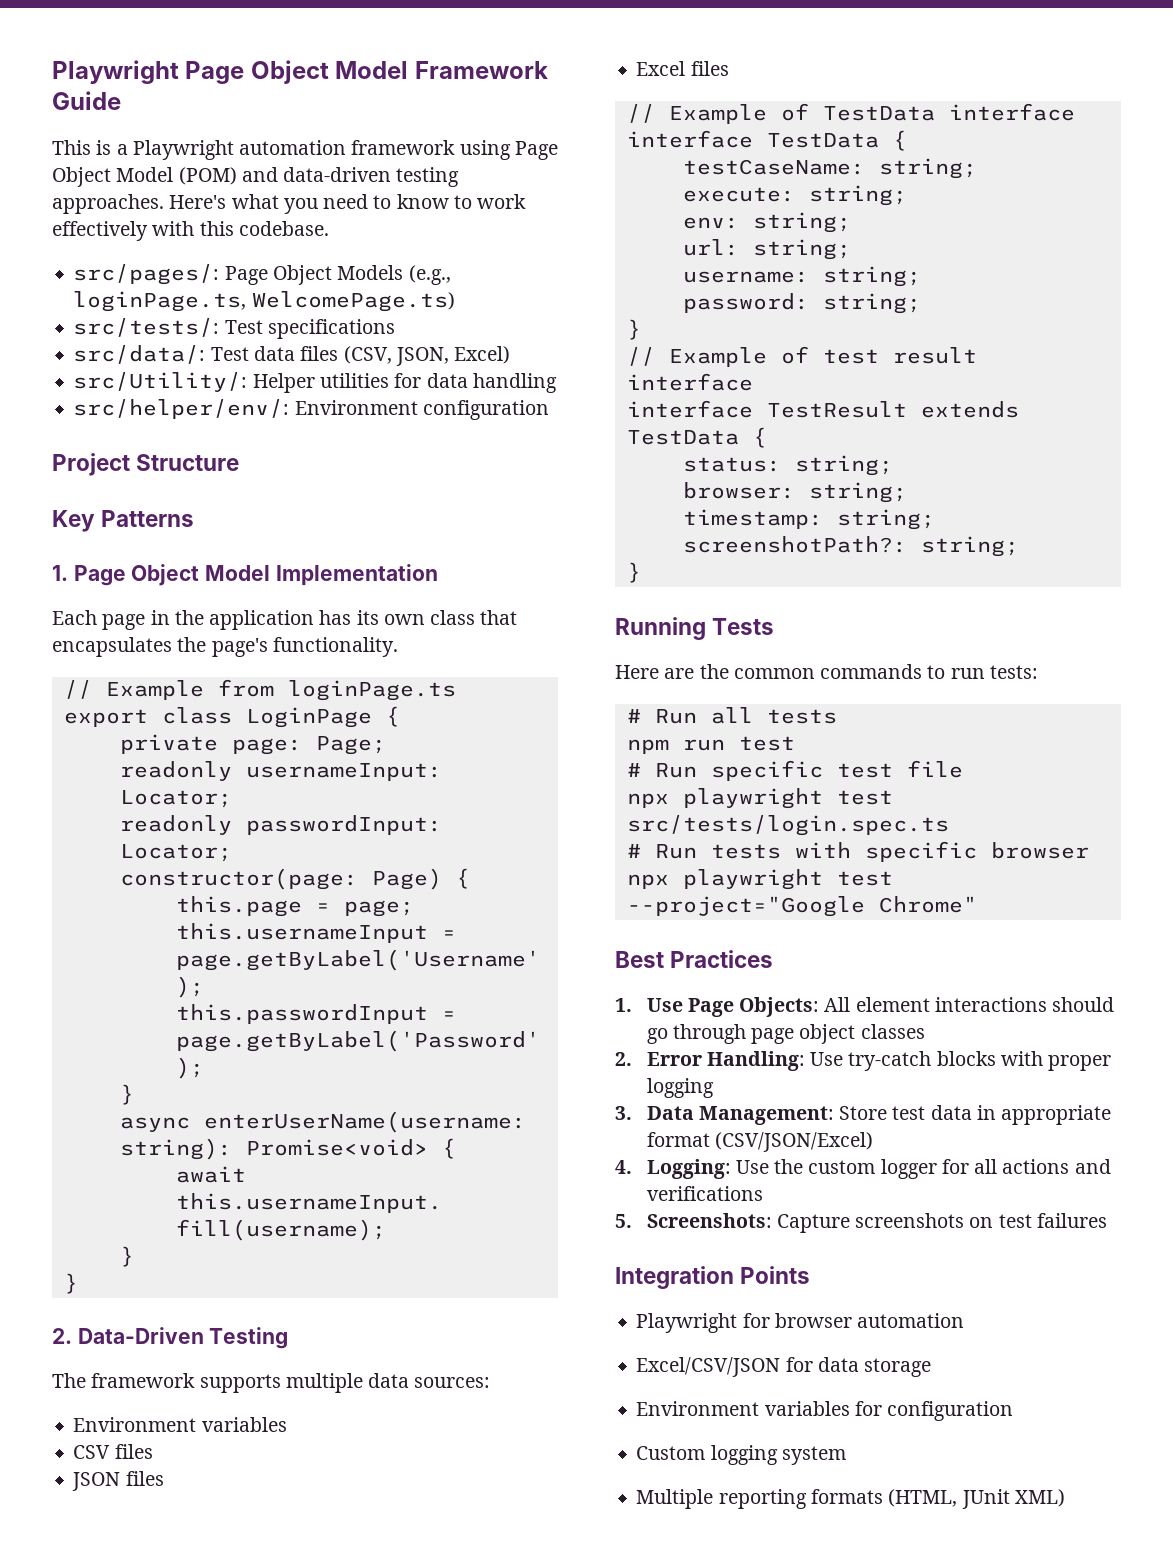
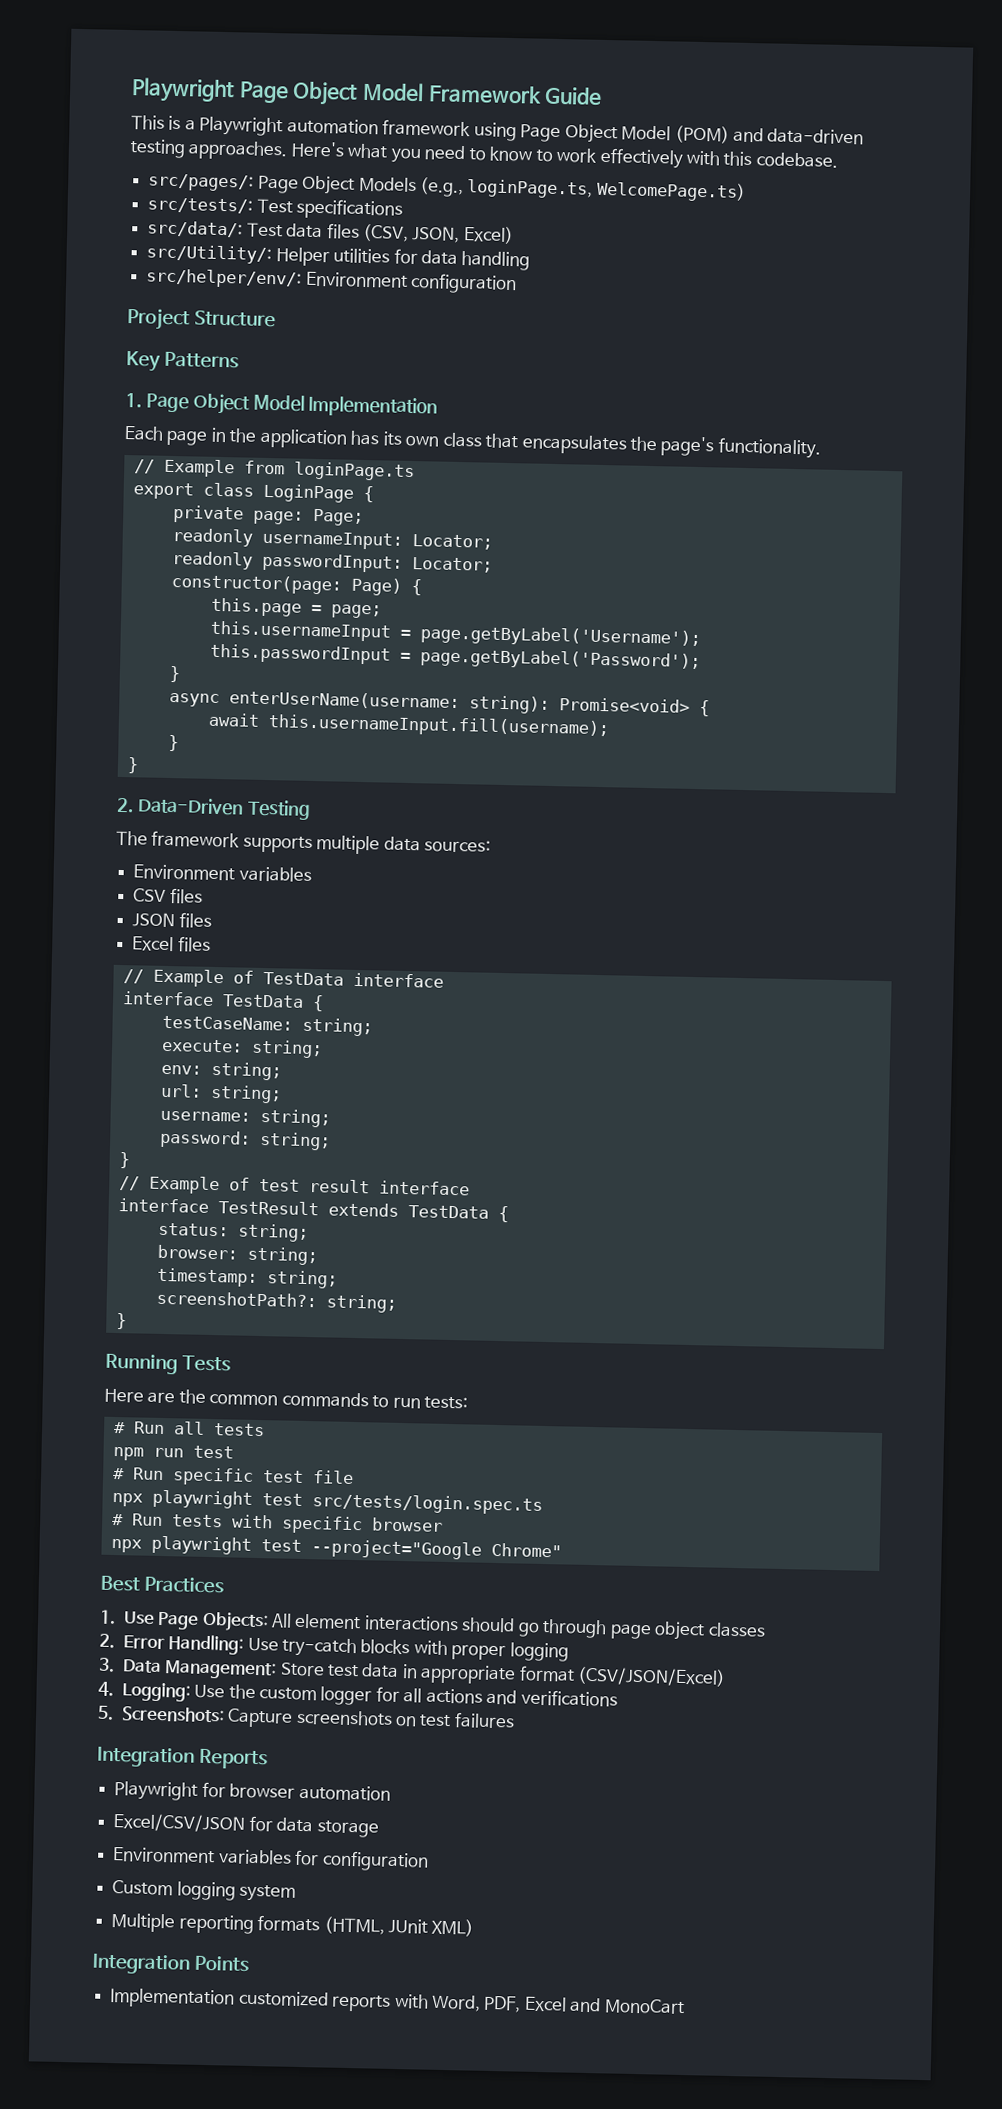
[740,1266,811,1284] Points -> [198,1748,269,1770] Reports
(1065, 1498) none -> [92,1953,251,1975] [109,1988,685,2015] // Integration Points // Implementation customized reports with Word, PDF, Excel and MonoCart

